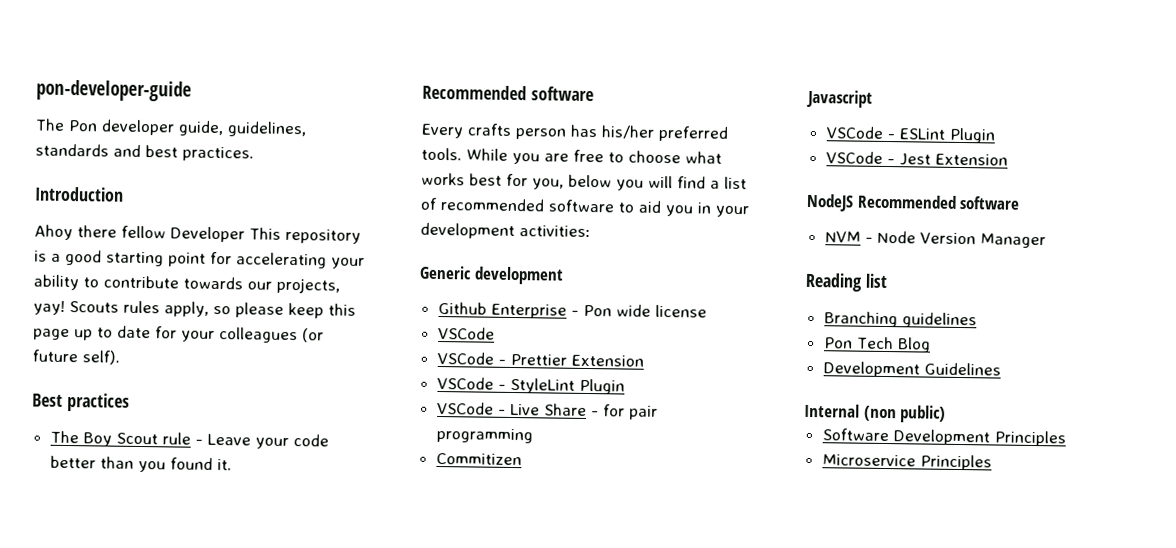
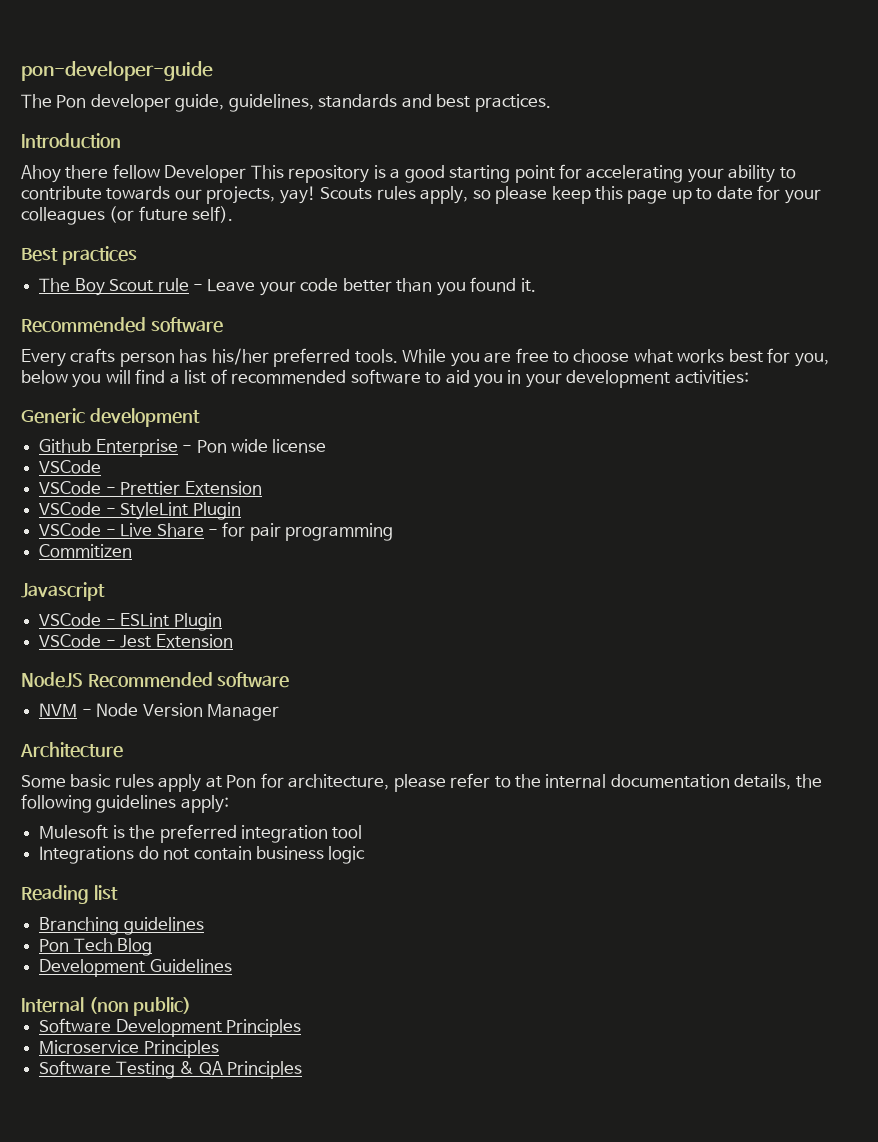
(1046, 241) none -> [20,742,123,758] [21,773,822,792] [21,794,229,813] [39,824,363,843] [39,846,366,864] // Architecture // Some basic rules apply at Pon for architecture, please refer to the internal documentation details, the following guidelines apply: // Mulesoft is the preferred integration tool // Integrations do not contain business logic
(992, 462) none -> [39,1060,302,1079] // Software Testing & QA Principles

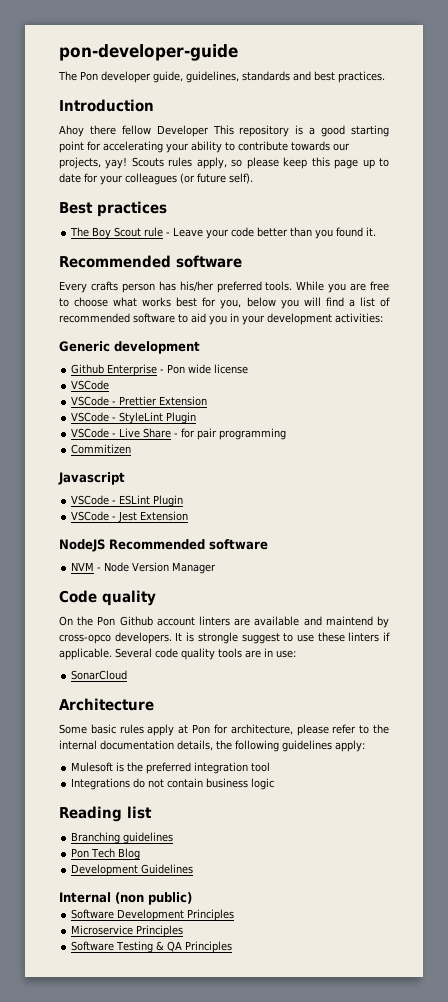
(279, 712) none -> [59,590,156,606] [59,616,389,628] [59,632,390,644] [59,648,296,660] [71,670,128,680] // Code quality // On the Pon Github account linters are available and maintend by cross-opco developers. It is strongle suggest to use these linters if applicable. Several code quality tools are in use: // SonarCloud

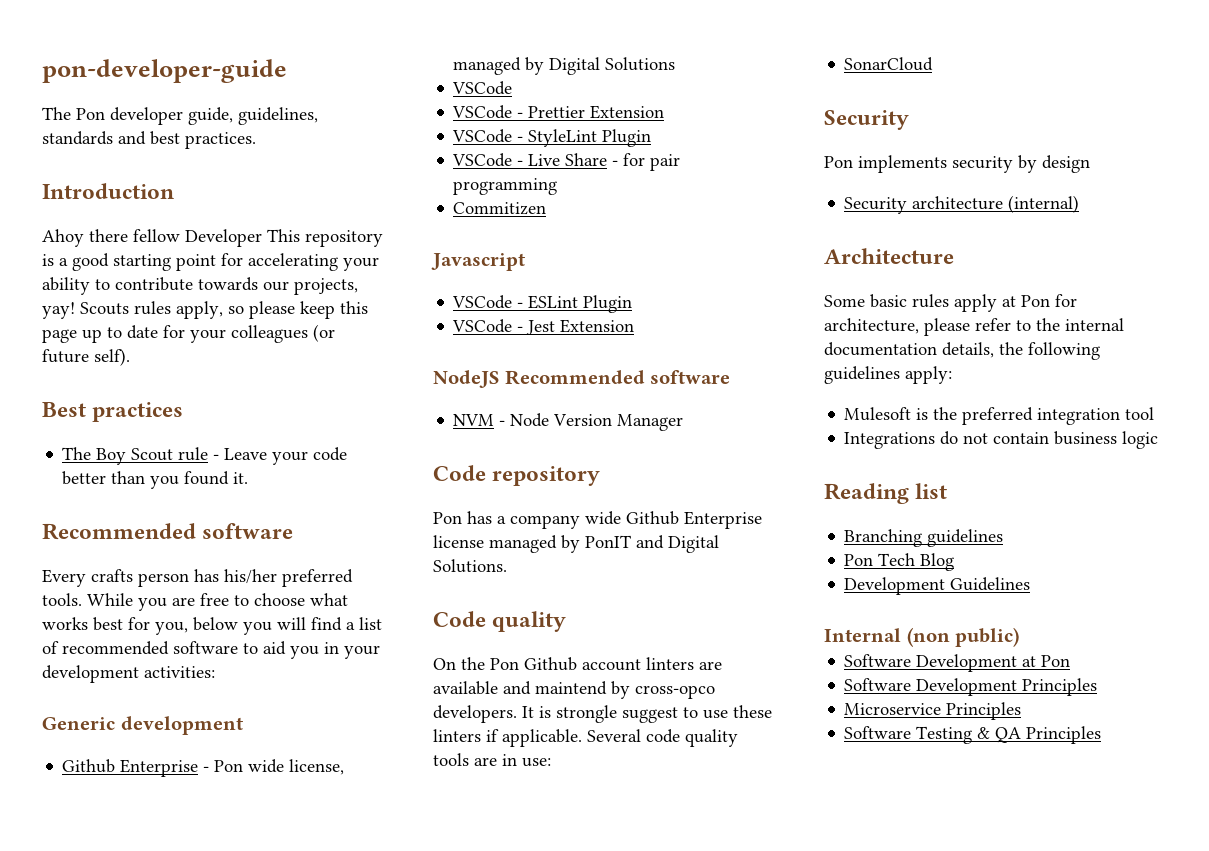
[214,364,249,374] license -> [289,759,345,775] [453,57,676,75] license, managed by Digital Solutions
(217, 568) none -> [433,465,601,486] [433,511,762,529] [433,535,719,553] [433,559,507,573] // Code repository // Pon has a company wide Github Enterprise license managed by PonIT and Digital Solutions.
(128, 675) none -> [824,110,909,130] [824,155,1090,173] [844,195,1080,214] // Security // Pon implements security by design // Security architecture (internal)
(192, 898) none -> [844,654,1071,672] // Software Development at Pon

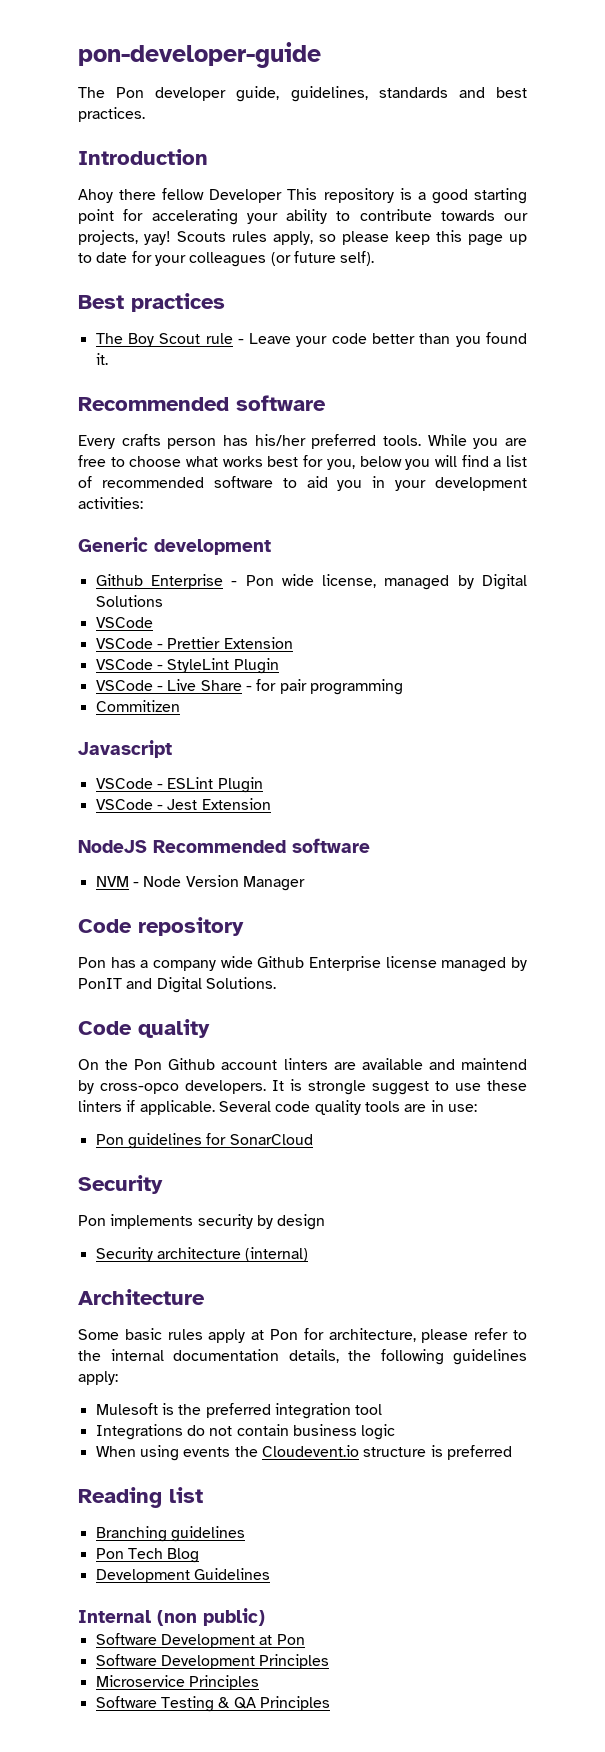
(551, 762) none -> [95,1133,227,1149] Pon guidelines for
(1159, 440) none -> [95,1445,512,1461] // When using events the Cloudevent.io structure is preferred

